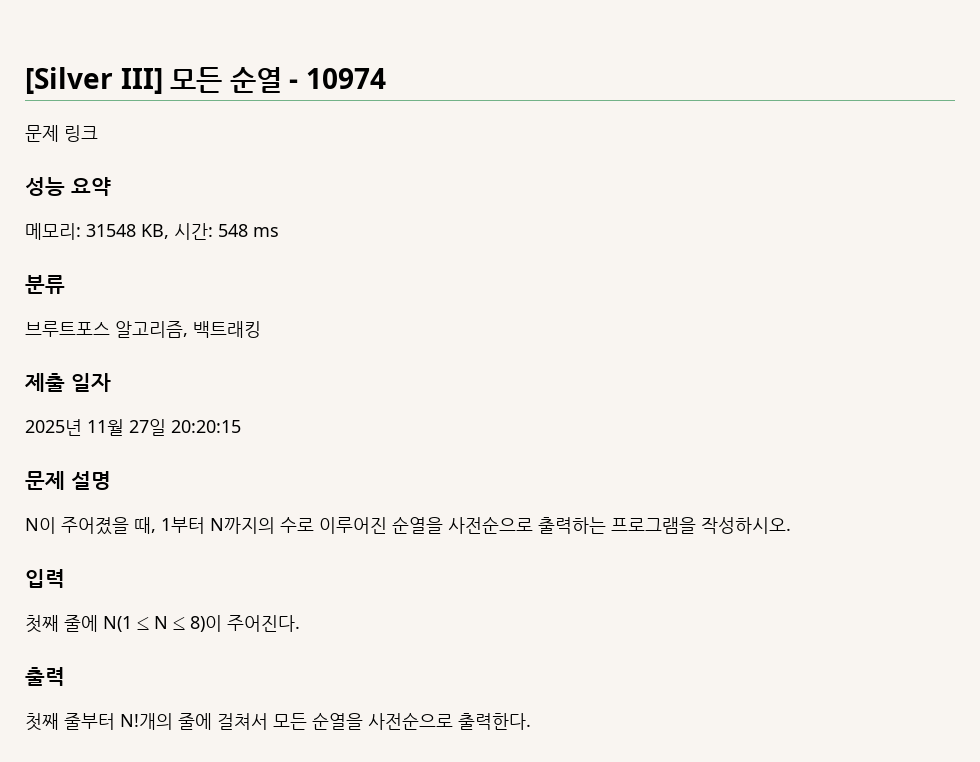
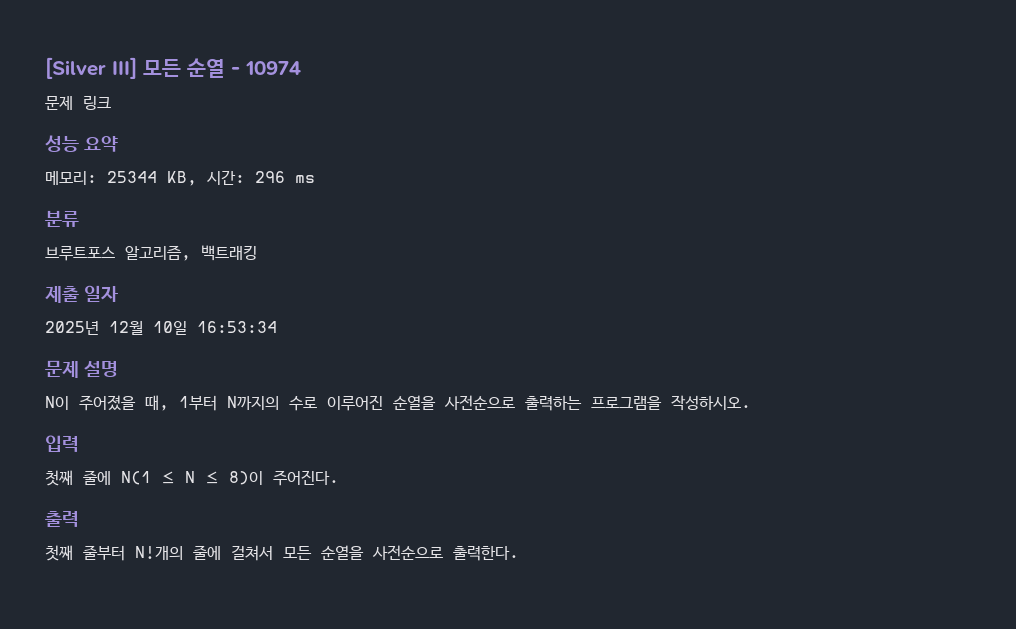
[86,224,136,237] 31548 -> [107,171,157,183] 25344
[218,224,248,237] 548 -> [255,171,285,183] 296
[87,419,241,436] 11월 27일 20:20:15 -> [109,320,277,335] 12월 10일 16:53:34

